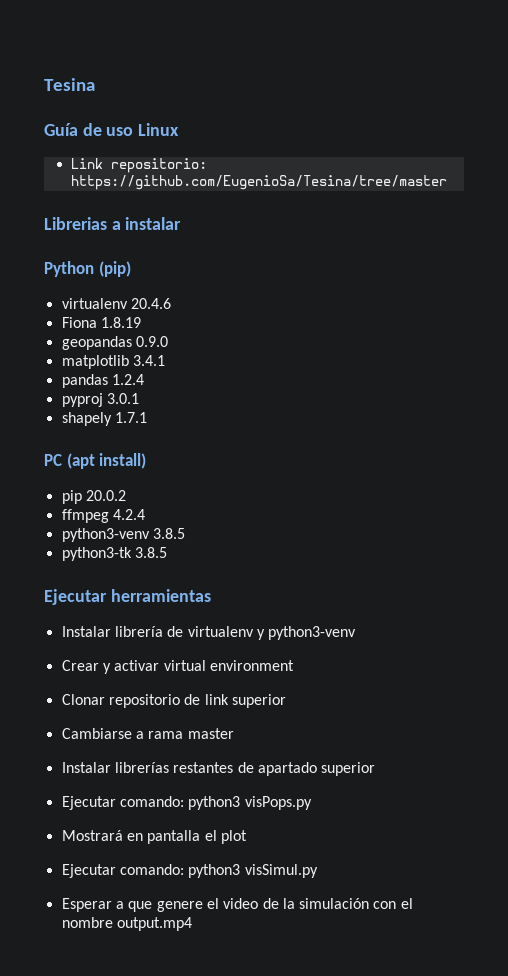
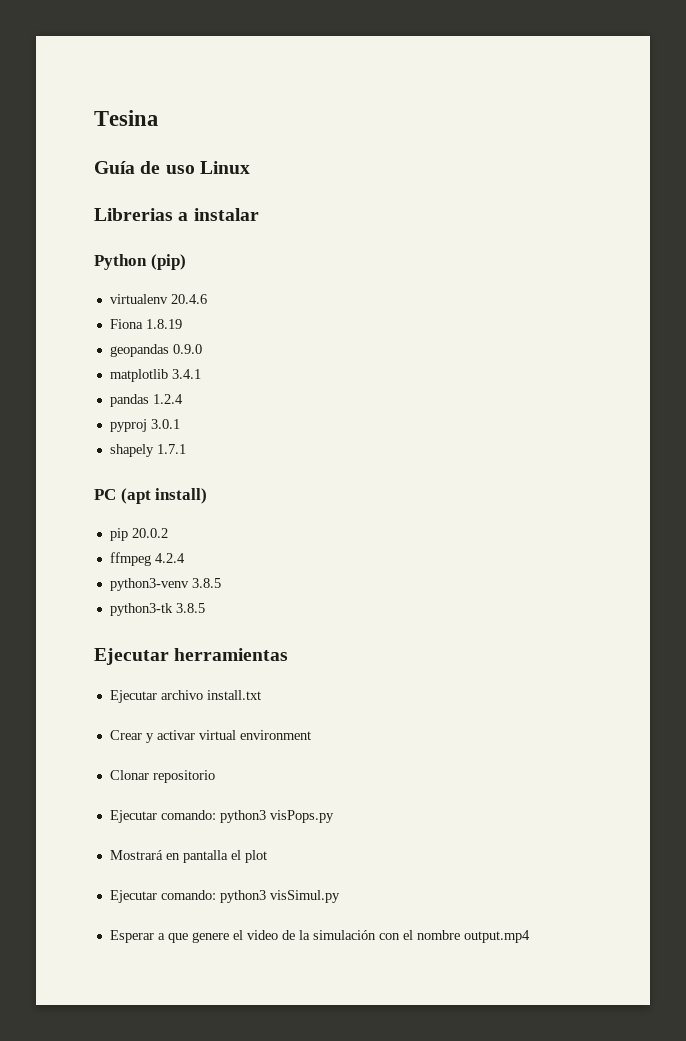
[71,158,208,173] [71,175,448,190] // Link repositorio: https://github.com/EugenioSa/Tesina/tree/master -> (250, 167) none
[61,626,357,640] Instalar librería de virtualenv y python3-venv -> [109,690,261,703] Ejecutar archivo install.txt
[184,694,286,708] [61,728,234,739] [61,762,376,776] de link superior // Cambiarse a rama master // Instalar librerías restantes de apartado superior -> (215, 776) none

